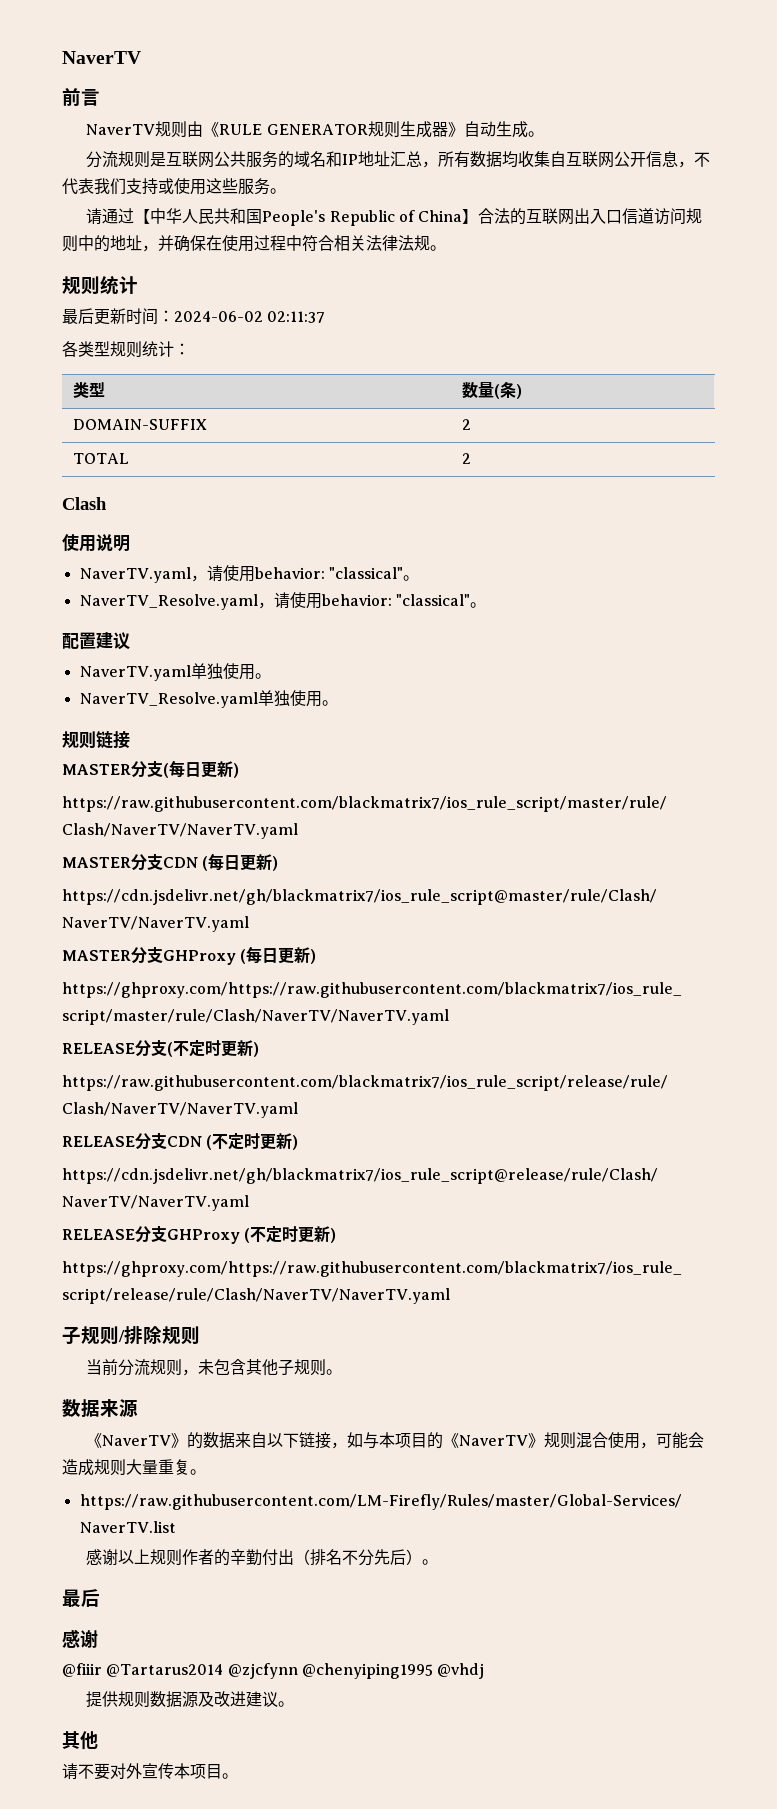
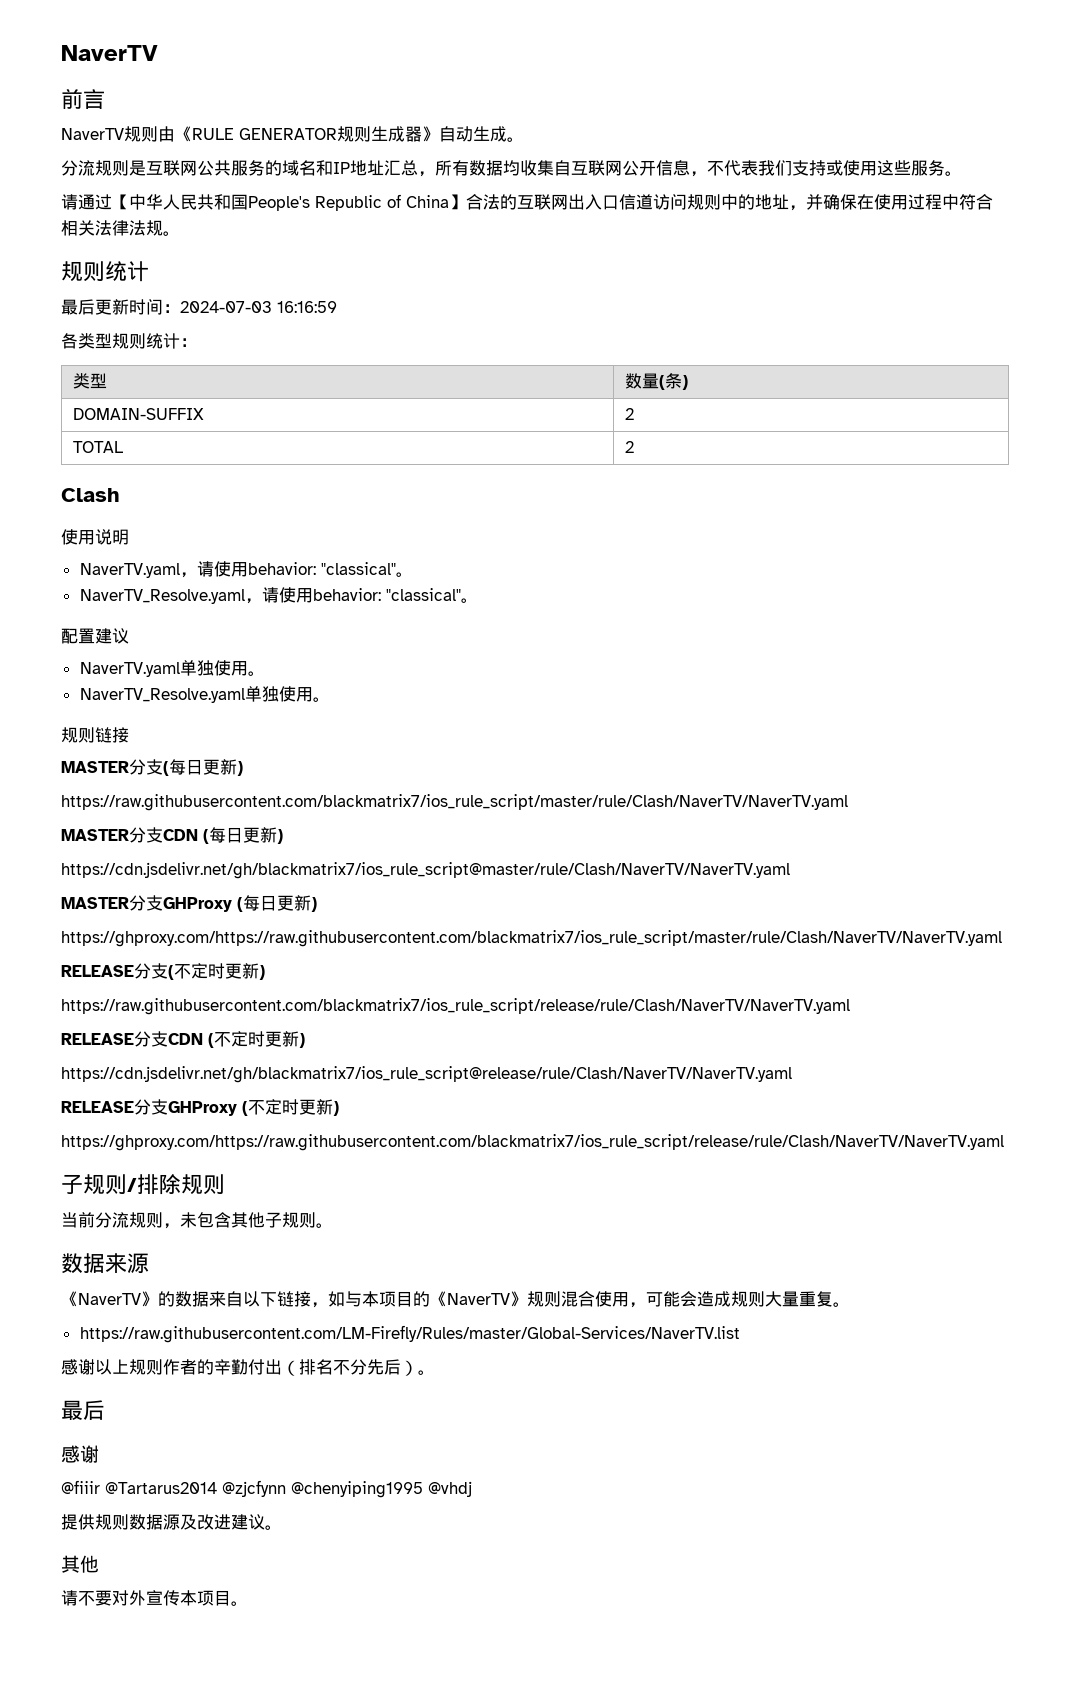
[174,311,326,323] 2024-06-02 02:11:37 -> [180,301,337,313] 2024-07-03 16:16:59

